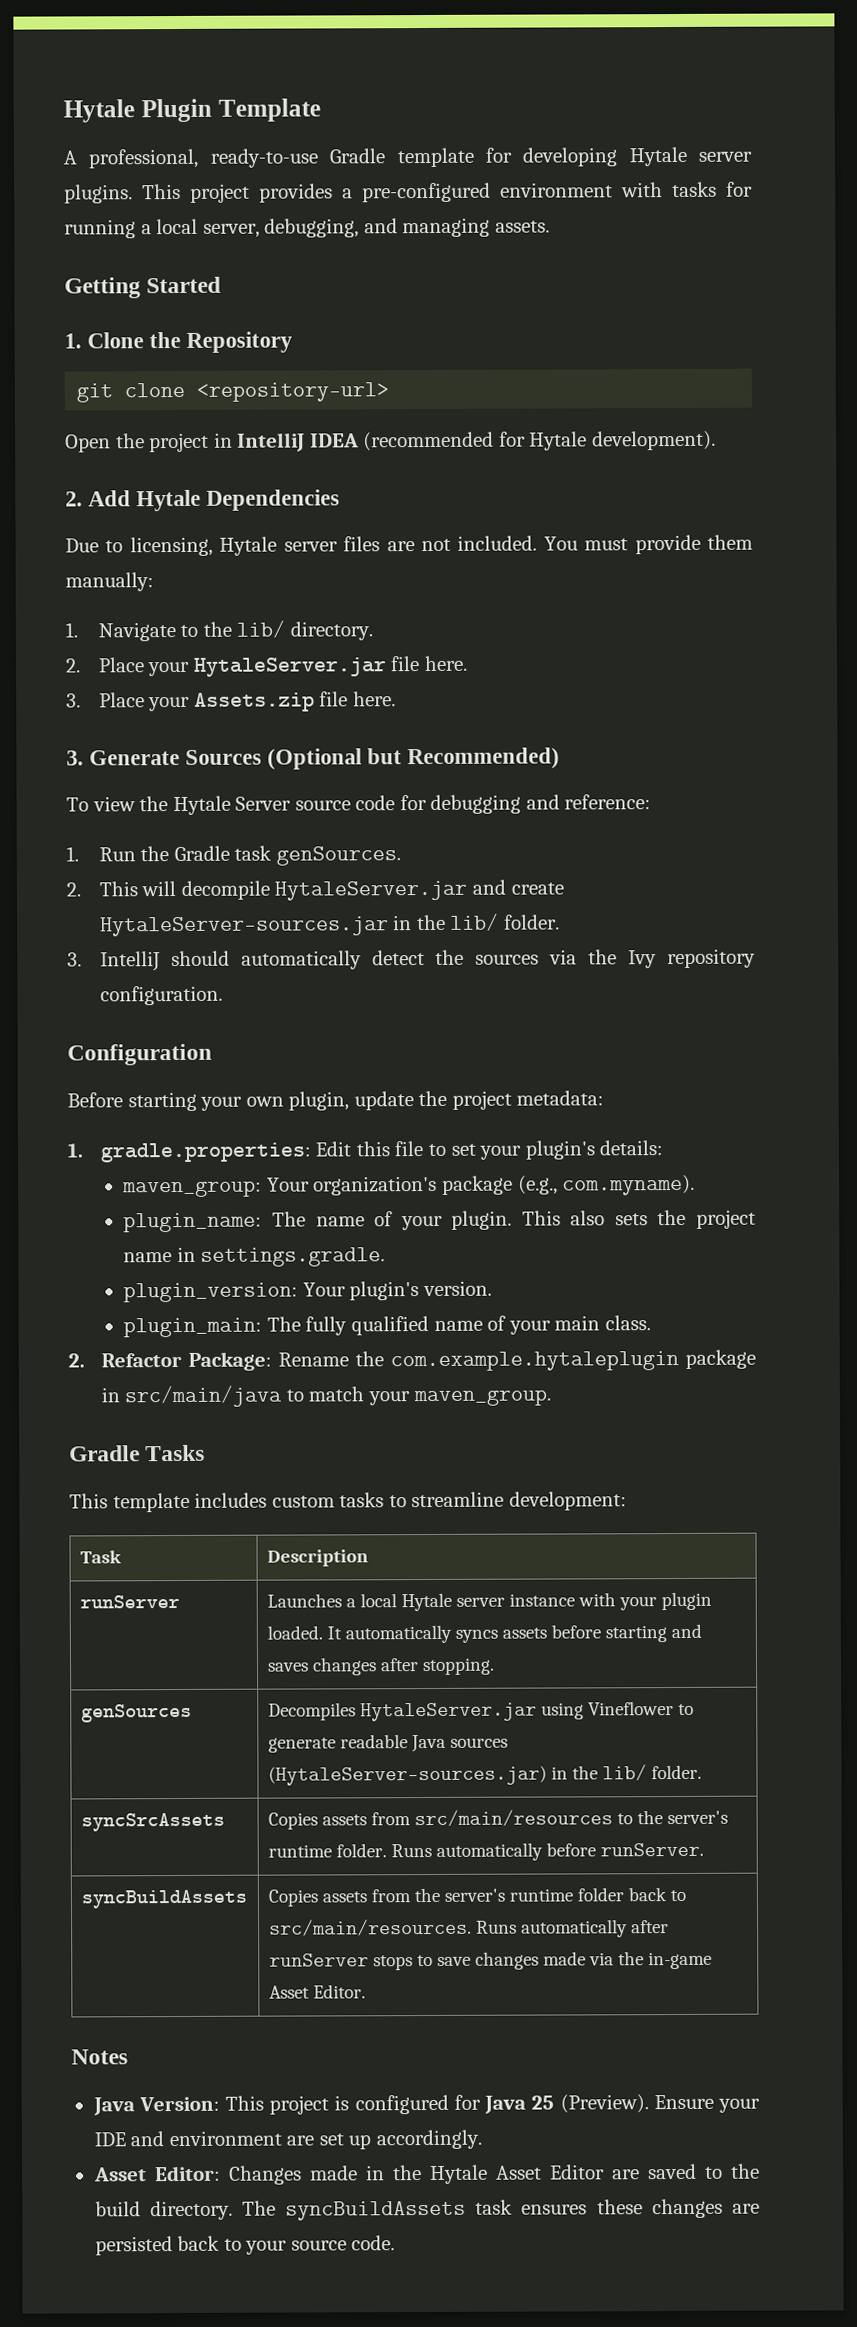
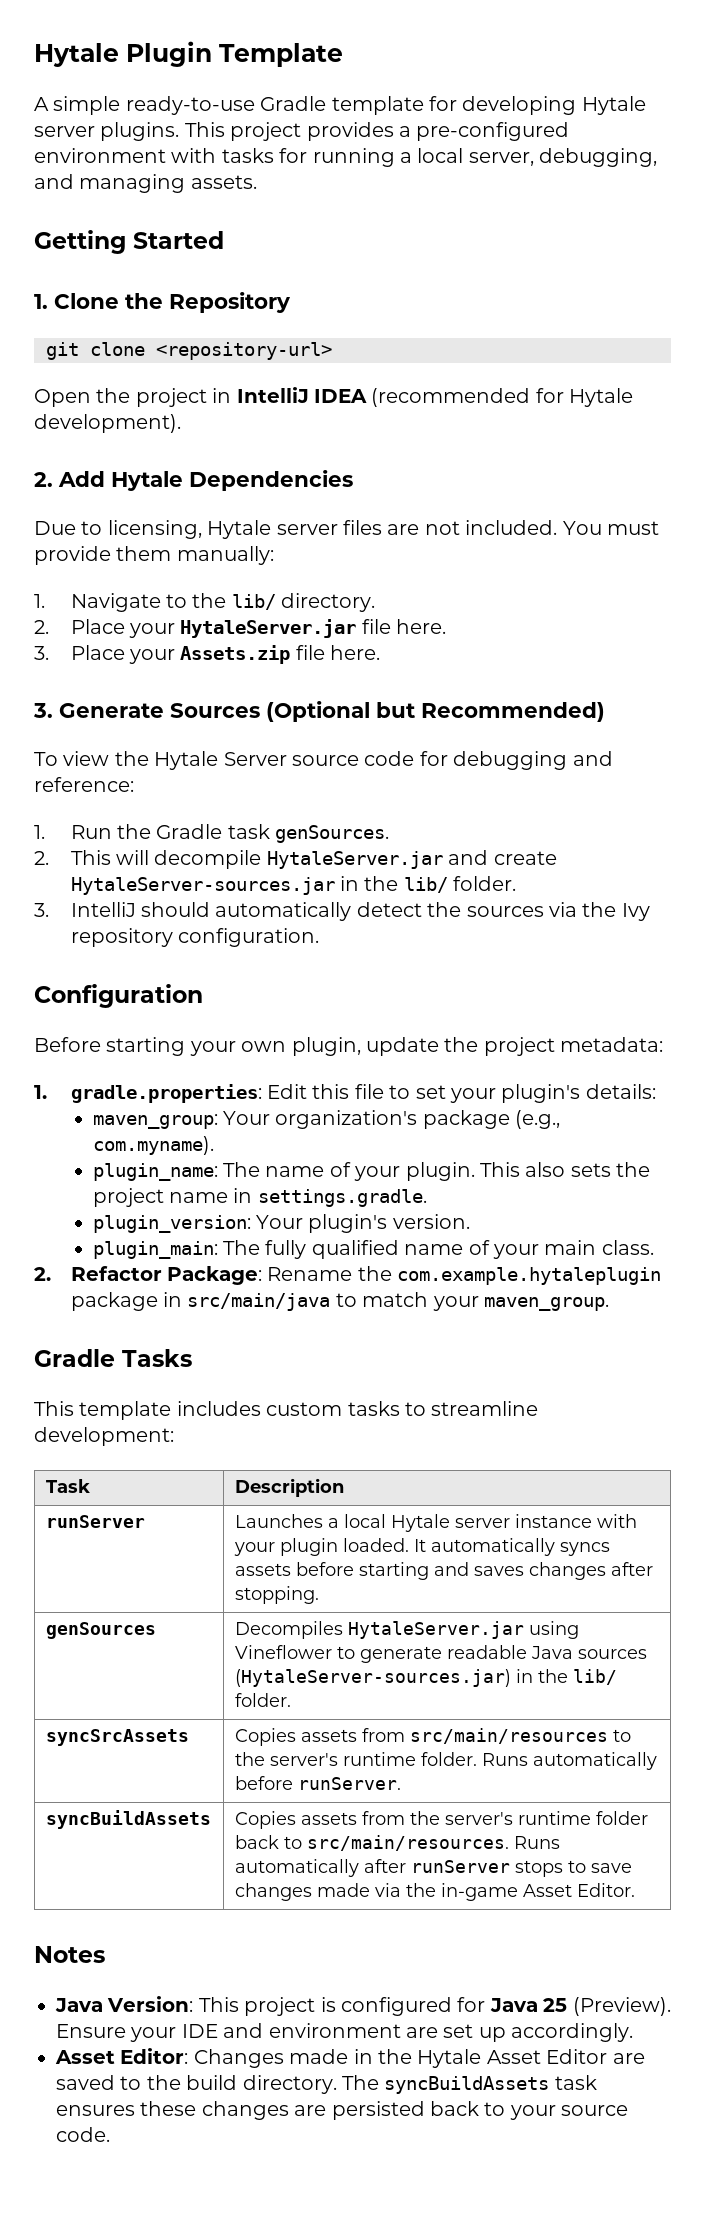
[88,148,200,169] professional, -> [53,96,121,115] simple

